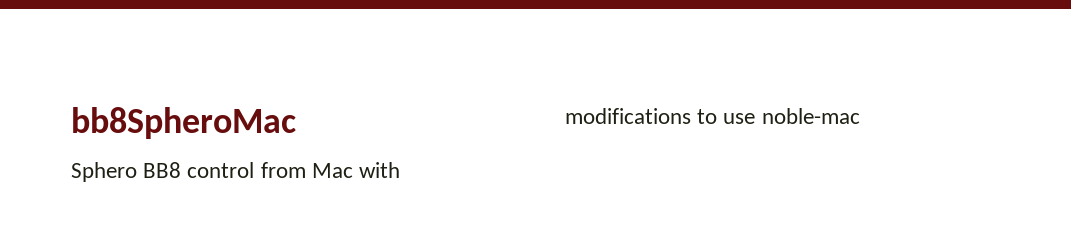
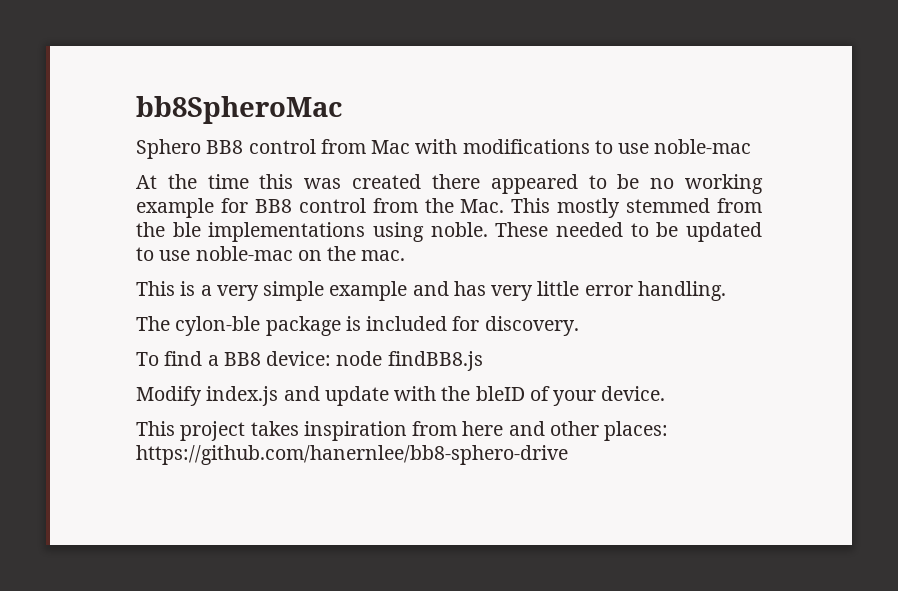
(860, 116) none -> [136,174,764,194] [136,198,762,218] [136,222,762,242] [136,246,406,261] [136,281,726,301] [136,316,579,336] [136,351,483,371] [136,386,666,406] [136,421,669,441] [136,445,568,465] // At the time this was created there appeared to be no working example for BB8 control from the Mac. This mostly stemmed from the ble implementations using noble. These needed to be updated to use noble-mac on the mac. // This is a very simple example and has very little error handling. // The cylon-ble package is included for discovery. // To find a BB8 device: node findBB8.js // Modify index.js and update with the bleID of your device. // This project takes inspiration from here and other places: https://github.com/hanernlee/bb8-sphero-drive

